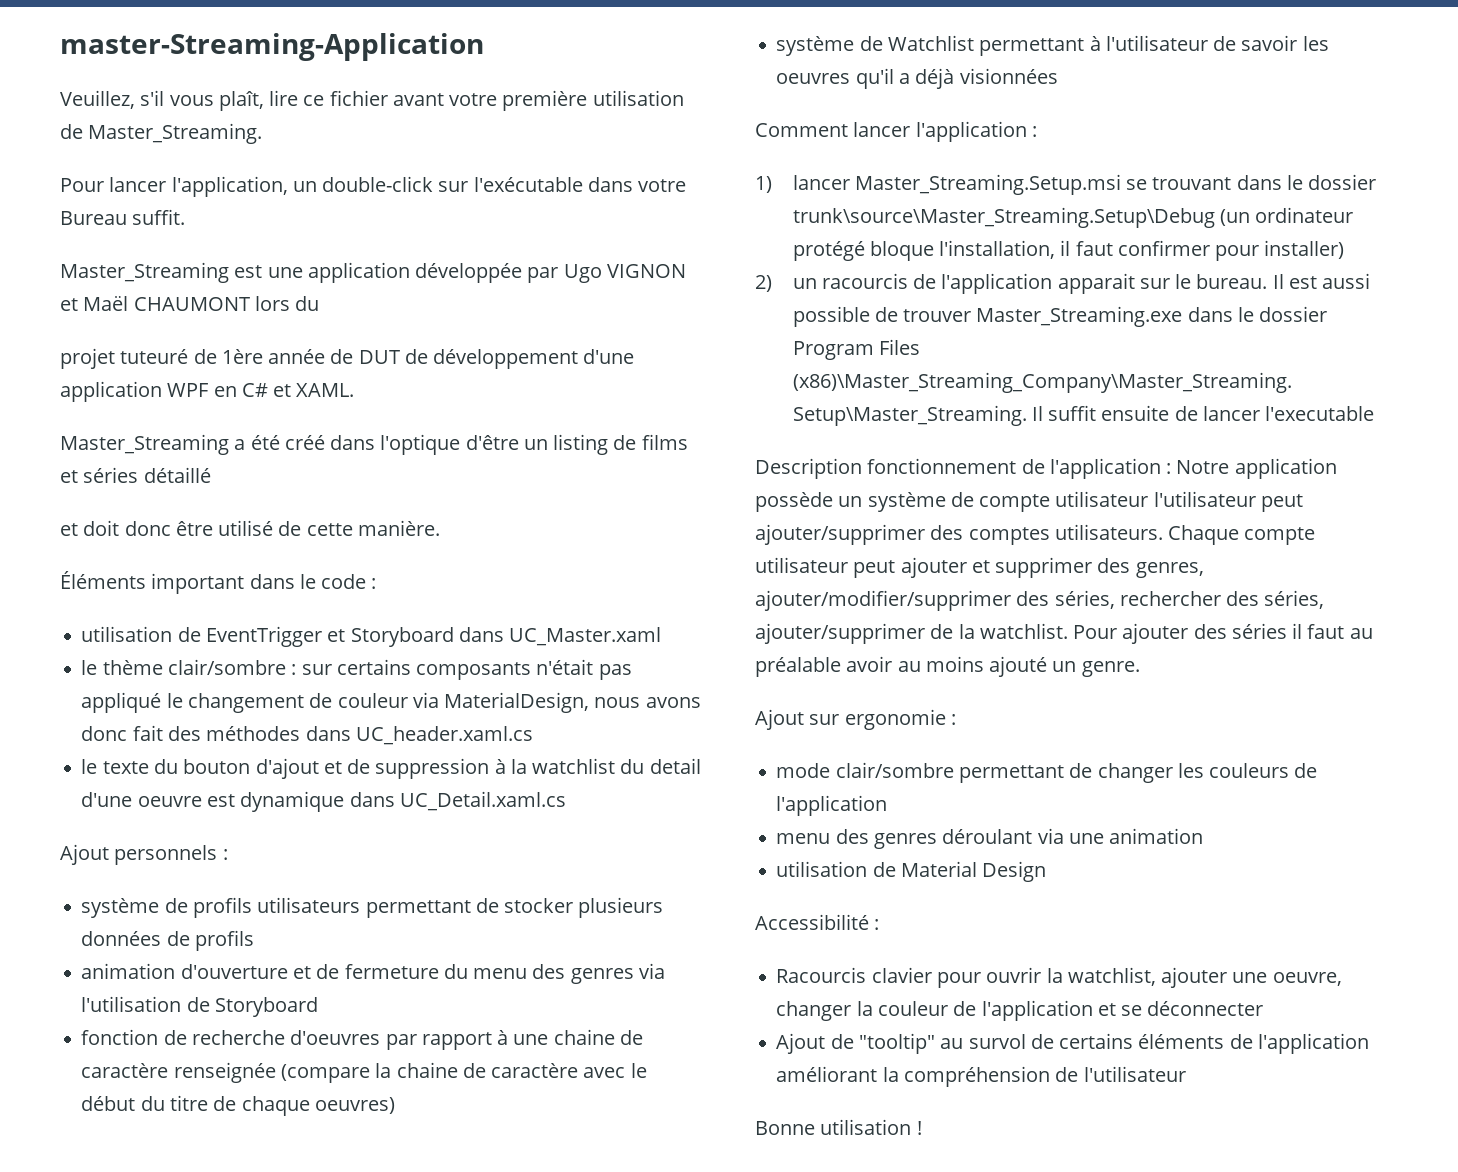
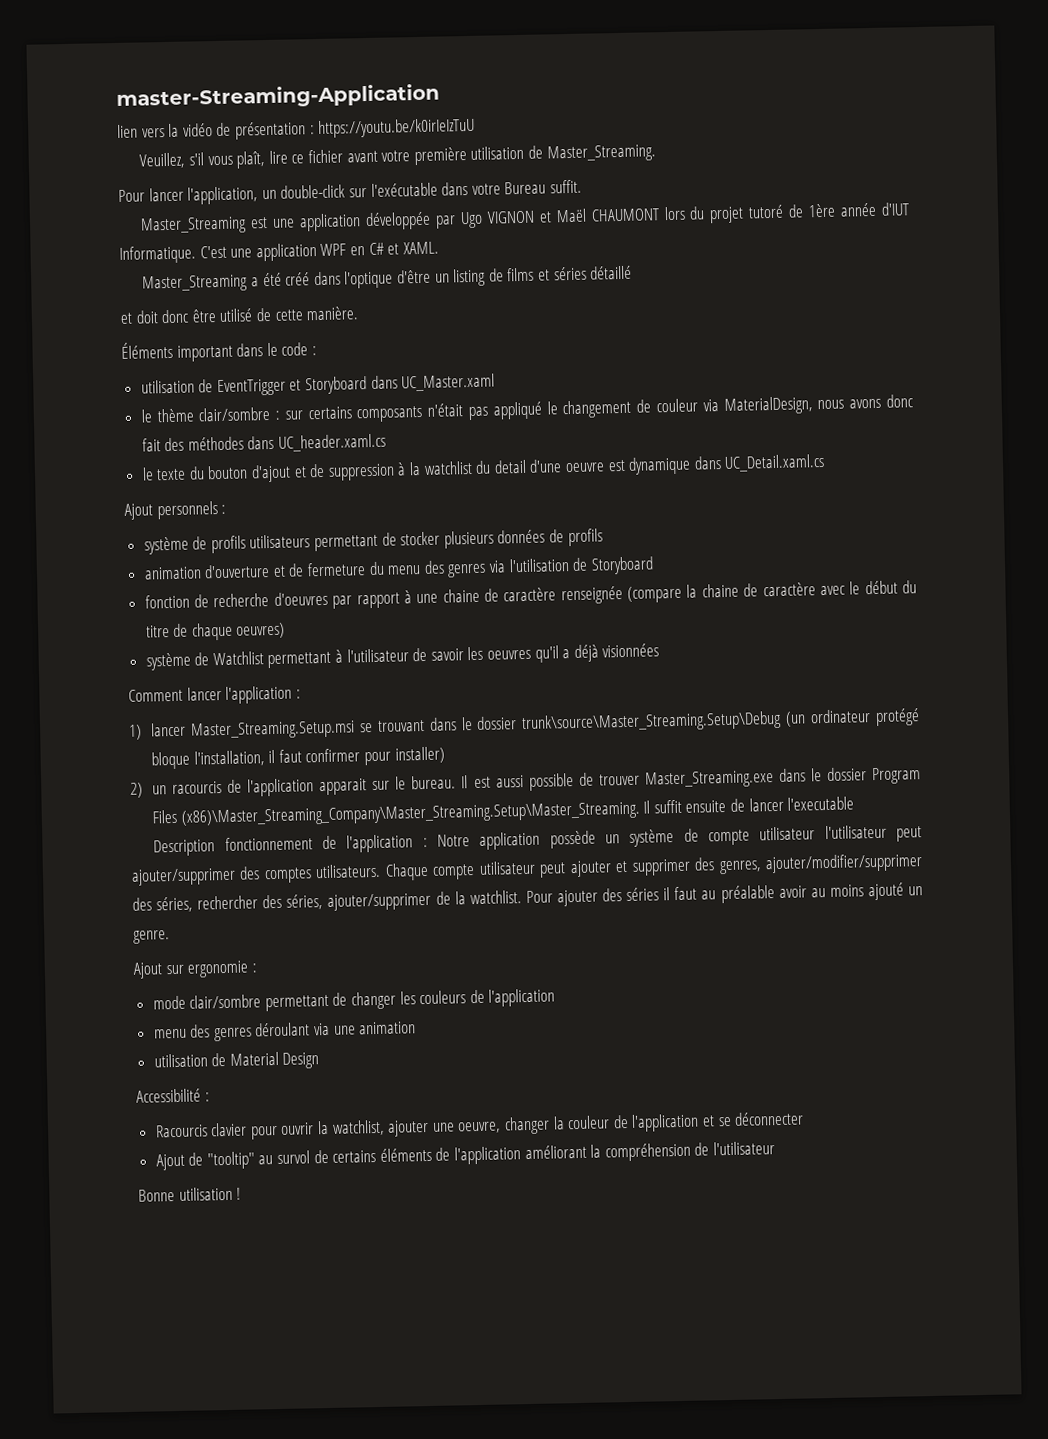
(484, 47) none -> [117,117,476,140] // lien vers la vidéo de présentation : https://youtu.be/k0irIeIzTuU
[60,348,189,369] // projet tuteuré -> [709,204,785,224] projet tutoré
[330,349,635,369] de DUT de développement d'une -> [881,202,911,216] [119,245,253,264] d'IUT Informatique. C'est une

